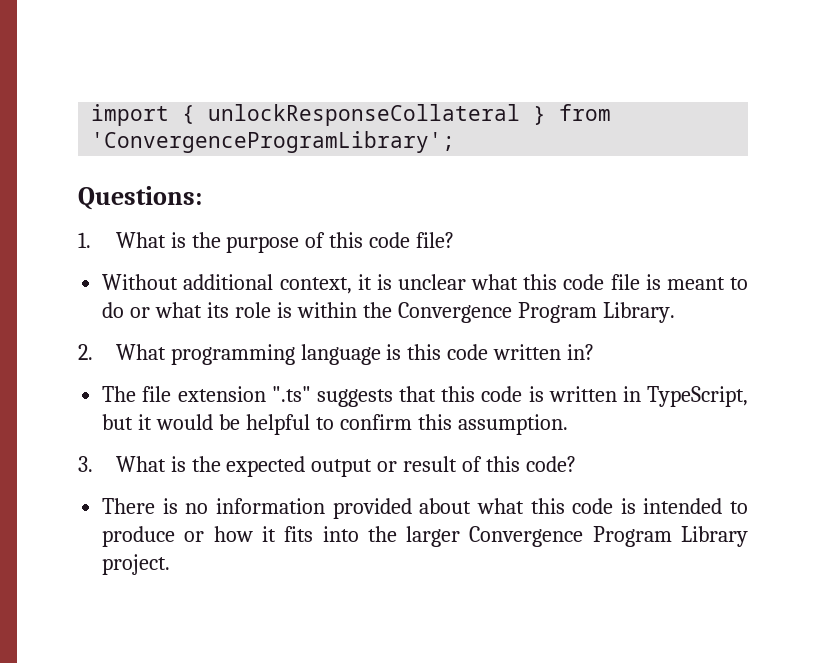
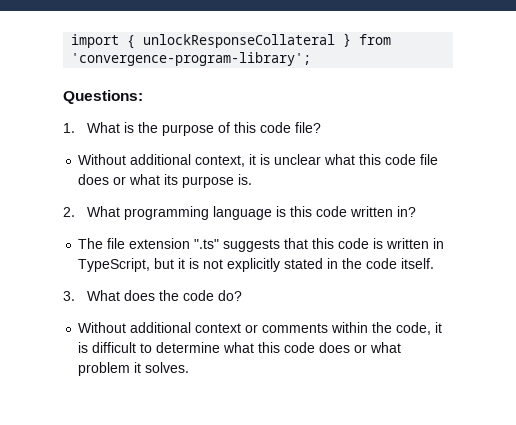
[91,131,456,153] 'ConvergenceProgramLibrary'; -> [71,52,312,66] 'convergence-program-library';
[645,274,748,290] [102,302,675,323] is meant to do or what its role is within the Convergence Program Library. -> [78,174,253,188] does or what its purpose is.
[156,414,568,435] [78,456,577,477] [102,498,749,519] [102,526,748,547] [102,554,171,575] would be helpful to confirm this assumption. // 3. What is the expected output or result of this code? // There is no information provided about what this code is intended to produce or how it fits into the larger Convergence Program Library project. -> [189,258,435,272] [63,290,243,301] [78,322,443,335] [78,342,402,353] [78,362,190,376] is not explicitly stated in the code itself. // 3. What does the code do? // Without additional context or comments within the code, it is difficult to determine what this code does or what problem it solves.

